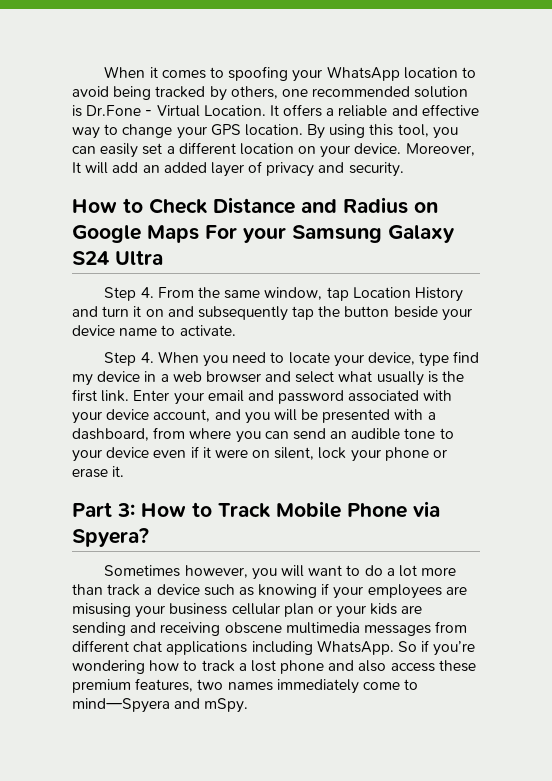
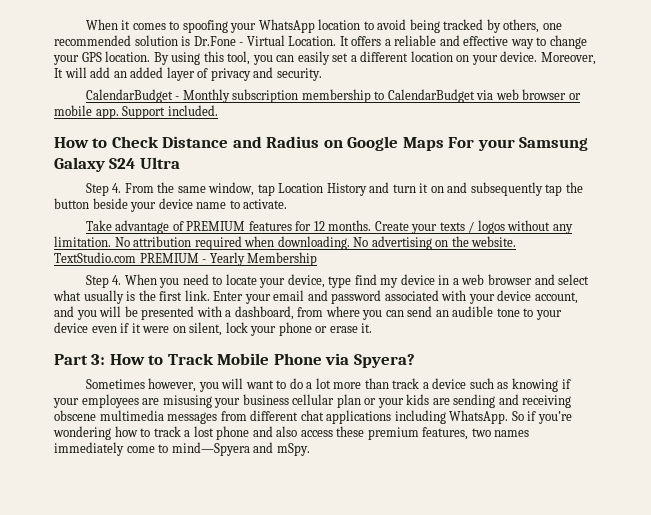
(404, 169) none -> [85,89,581,103] [54,105,218,119] // CalendarBudget - Monthly subscription membership to CalendarBudget via web browser or mobile app. Support included.
(236, 330) none -> [85,220,573,234] [54,236,517,250] [54,252,318,266] // Take advantage of PREMIUM features for 12 months. Create your texts / logos without any limitation. No attribution required when downloading. No advertising on the website. TextStudio.com PREMIUM - Yearly Membership

